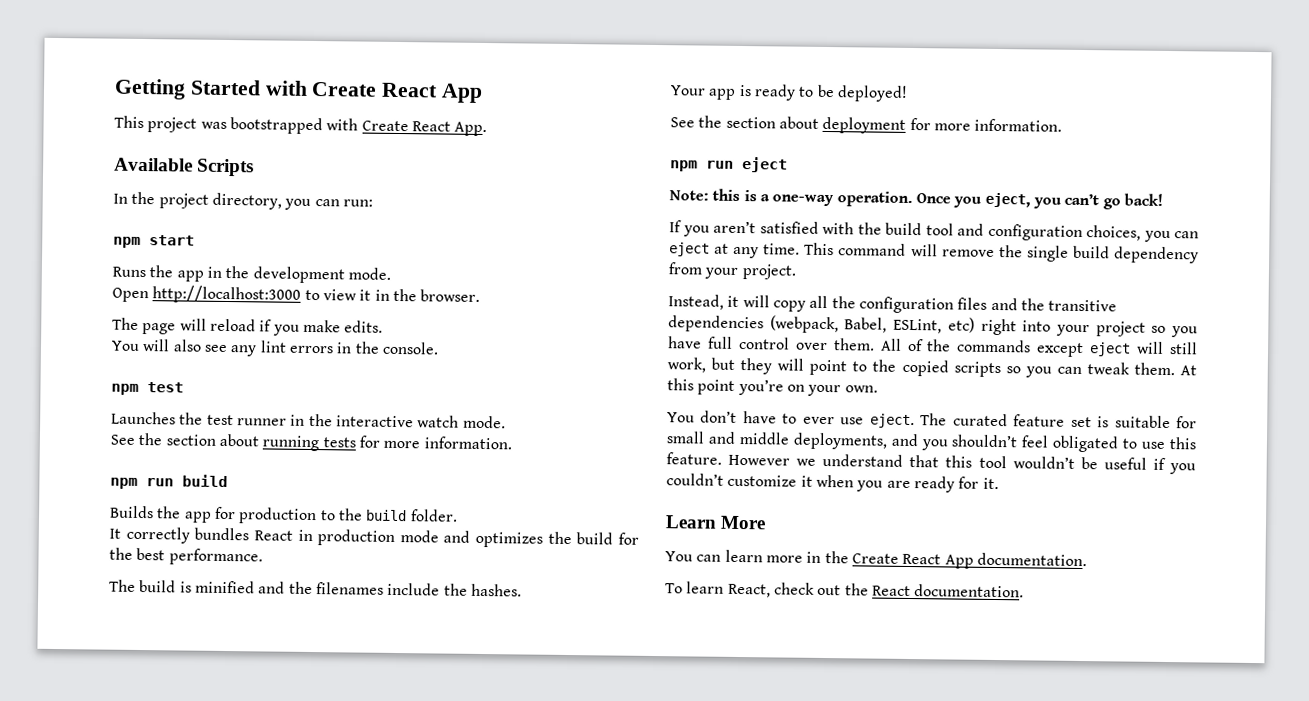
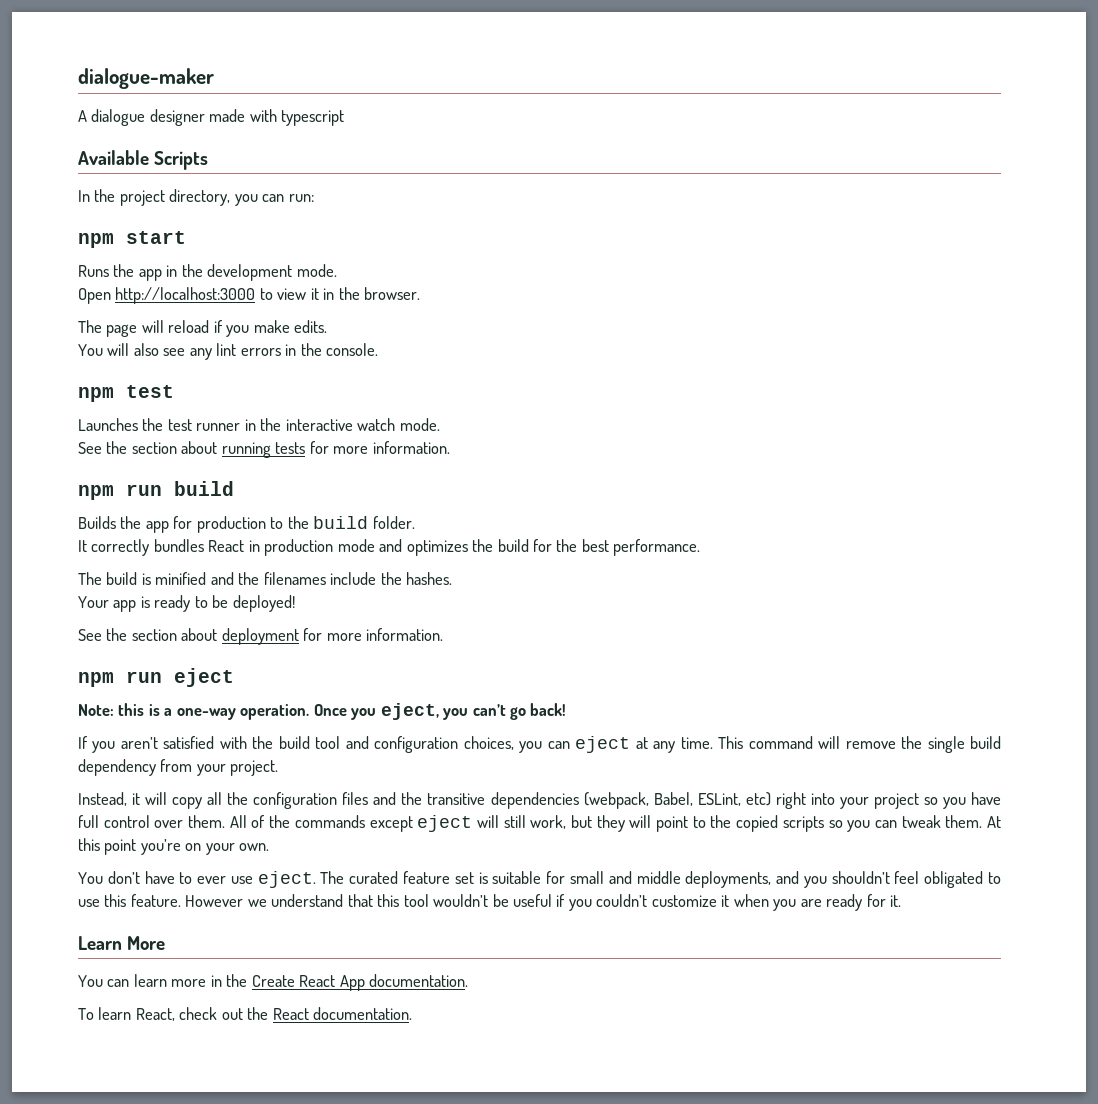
[114,78,484,103] [114,115,488,137] Getting Started with Create React App // This project was bootstrapped with Create React App. -> [78,68,214,89] [78,109,345,126] dialogue-maker // A dialogue designer made with typescript

